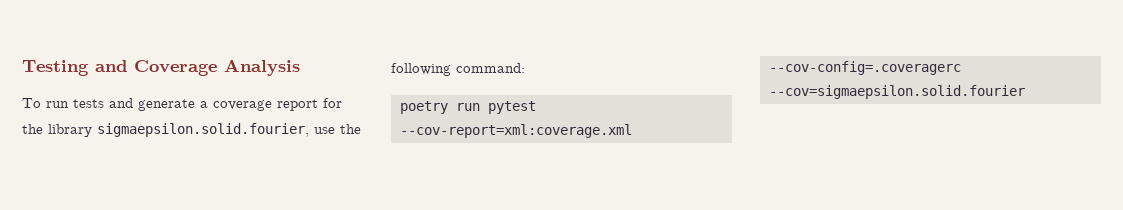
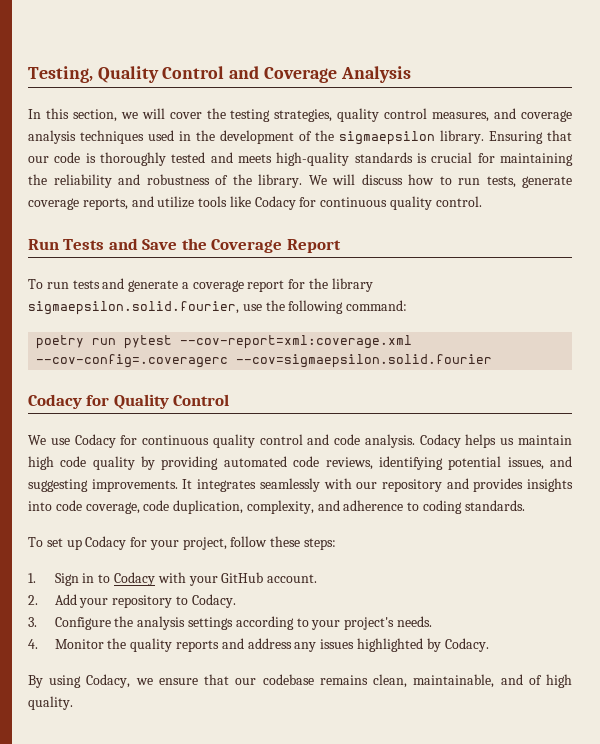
[22,60,89,76] Testing -> [28,66,225,83] Testing, Quality Control
(300, 67) none -> [28,108,572,122] [28,130,572,145] [28,152,573,166] [28,174,572,188] [28,196,482,210] [28,238,341,253] // In this section, we will cover the testing strategies, quality control measures, and coverage analysis techniques used in the development of the sigmaepsilon library. Ensuring that our code is thoroughly tested and meets high-quality standards is crucial for maintaining the reliability and robustness of the library. We will discuss how to run tests, generate coverage reports, and utilize tools like Codacy for continuous quality control. // Run Tests and Save the Coverage Report
(1025, 92) none -> [28,394,230,410] [28,434,572,448] [28,456,573,470] [28,478,573,492] [28,500,525,514] [28,536,337,550] [28,572,318,586] [28,594,236,608] [28,616,432,630] [28,638,489,652] [28,674,572,688] [28,696,73,710] // Codacy for Quality Control // We use Codacy for continuous quality control and code analysis. Codacy helps us maintain high code quality by providing automated code reviews, identifying potential issues, and suggesting improvements. It integrates seamlessly with our repository and provides insights into code coverage, code duplication, complexity, and adherence to coding standards. // To set up Codacy for your project, follow these steps: // 1. Sign in to Codacy with your GitHub account. // 2. Add your repository to Codacy. // 3. Configure the analysis settings according to your project's needs. // 4. Monitor the quality reports and address any issues highlighted by Codacy. // By using Codacy, we ensure that our codebase remains clean, maintainable, and of high quality.

